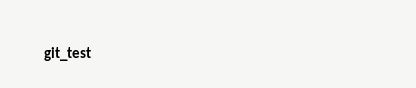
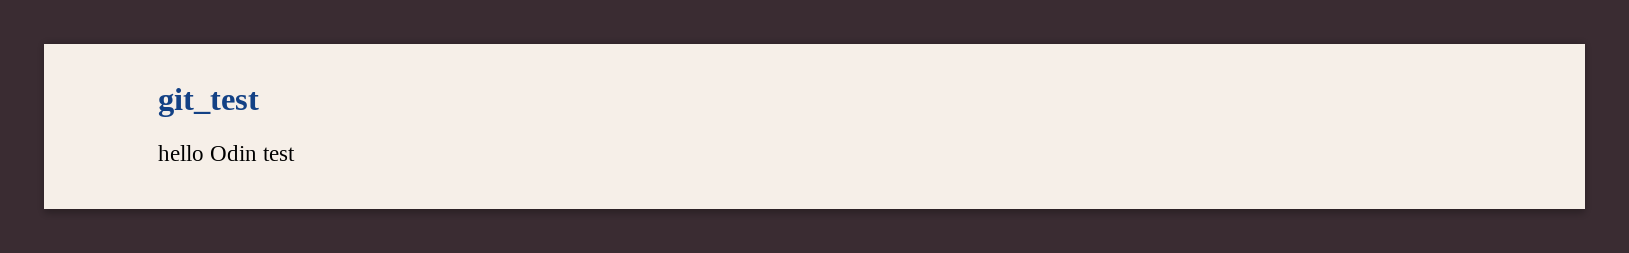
(91, 54) none -> [158,145,296,161] // hello Odin test

